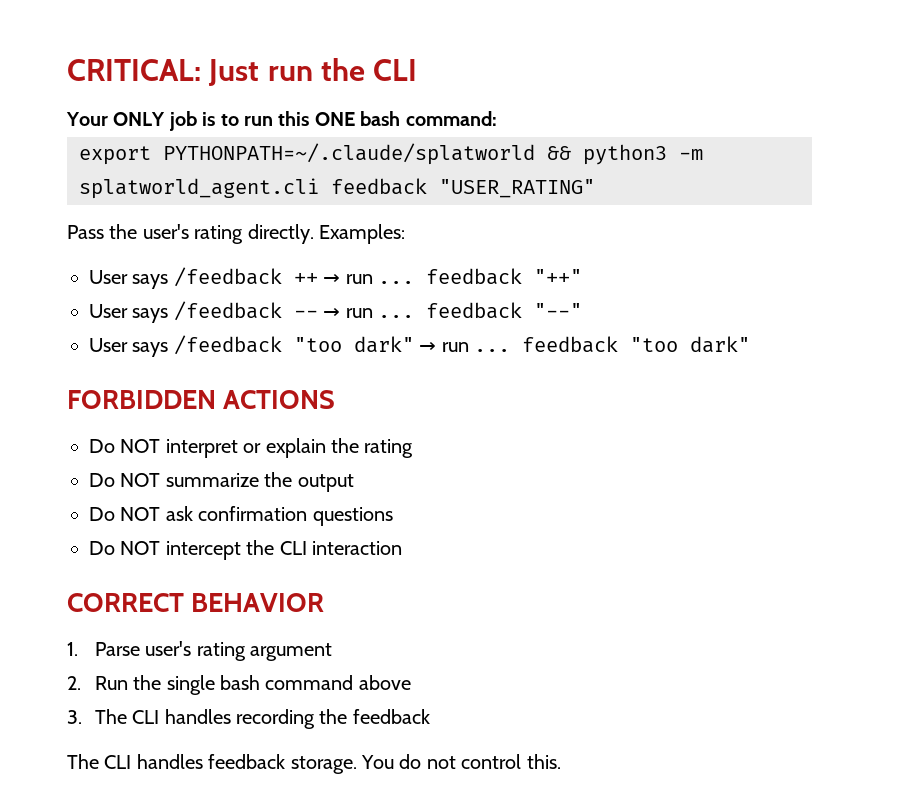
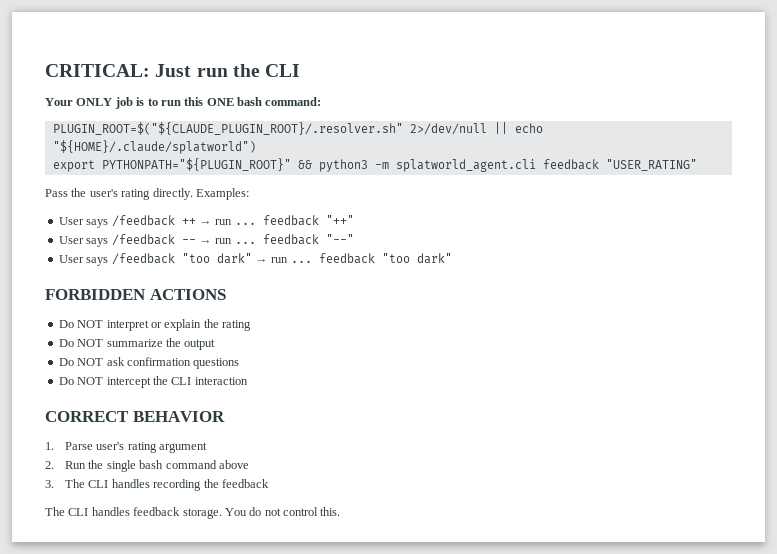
(497, 118) none -> [52,122,543,135] [52,140,256,154] // PLUGIN_ROOT=$("${CLAUDE_PLUGIN_ROOT}/.resolver.sh" 2>/dev/null || echo "${HOME}/.claude/splatworld")
[163,143,535,165] PYTHONPATH=~/.claude/splatworld -> [101,158,291,171] PYTHONPATH="${PLUGIN_ROOT}"

